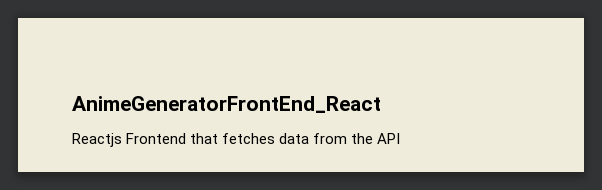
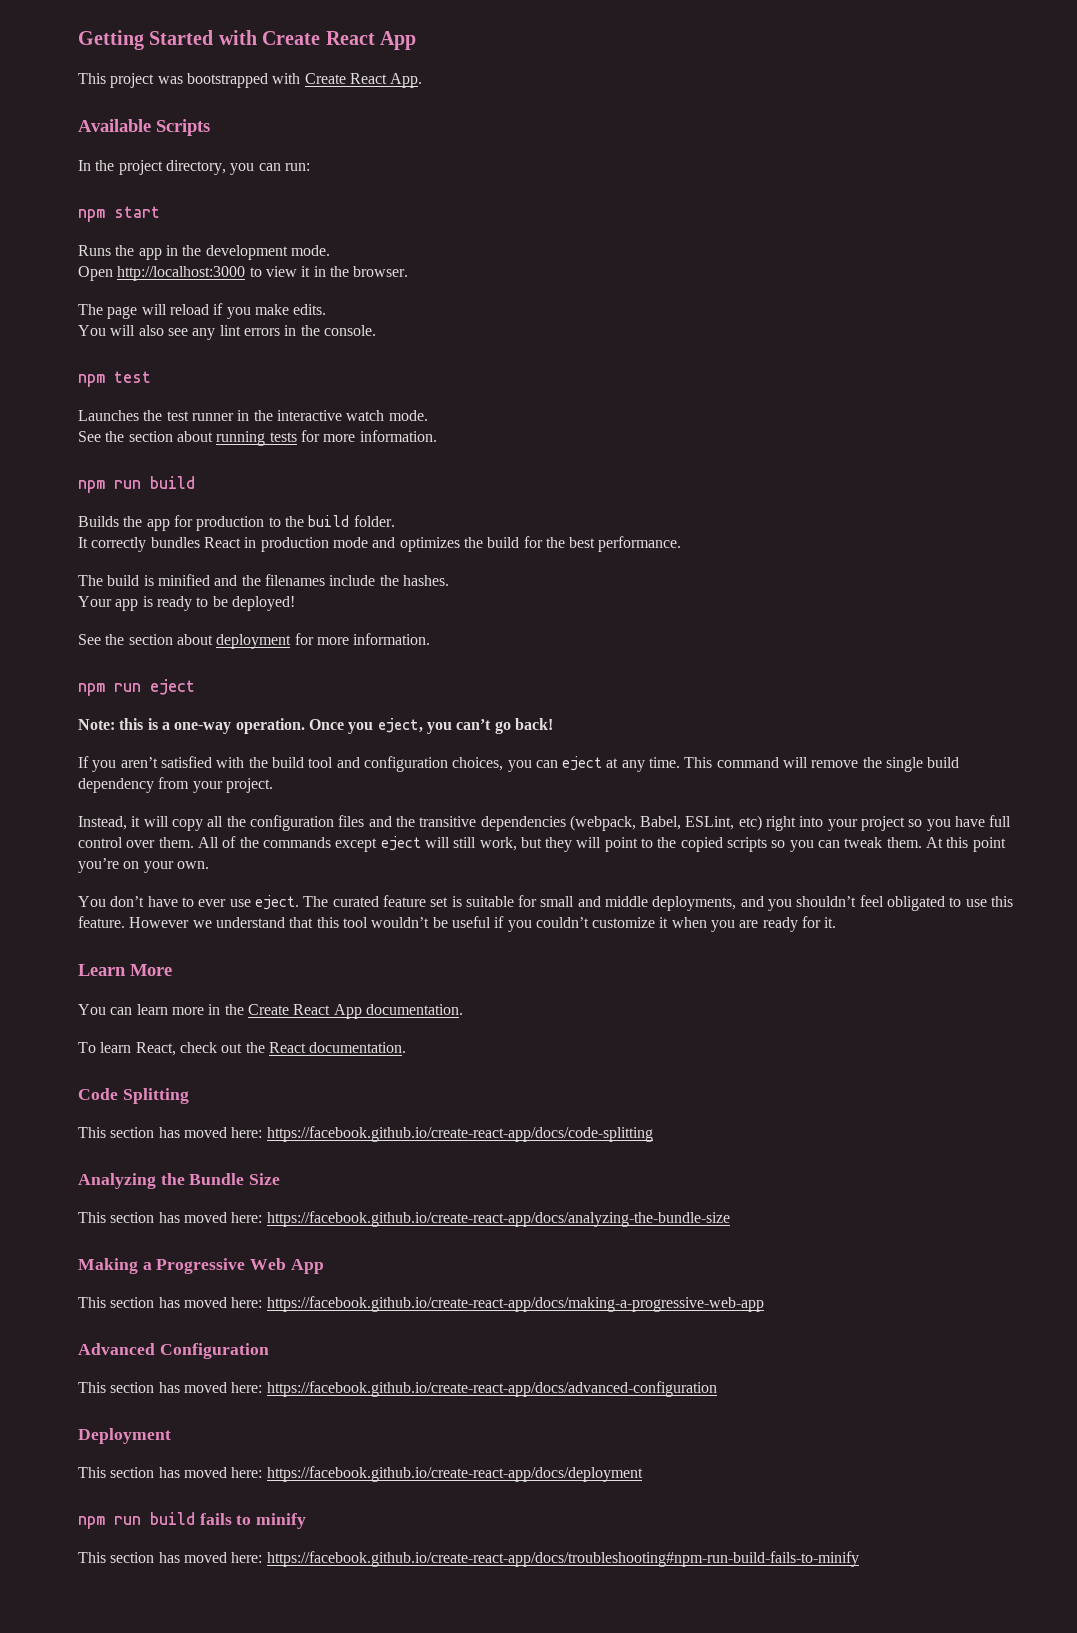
[72,96,381,113] [72,133,401,147] AnimeGeneratorFrontEnd_React // Reactjs Frontend that fetches data from the API -> [78,30,416,50] [78,73,423,88] [78,119,210,136] [78,160,310,175] [78,206,160,222] [78,245,330,260] [78,266,409,281] [78,303,327,319] [78,325,376,340] [78,371,151,387] [78,410,428,421] [78,430,437,446] [78,476,195,493] [78,515,395,531] [78,536,682,552] [78,574,449,586] [78,596,295,611] [78,633,431,649] [78,679,195,696] [78,718,553,734] [78,756,960,772] [78,777,273,793] [78,815,1012,831] [78,836,1006,852] [78,858,209,873] [78,895,1014,911] [78,916,837,932] [78,964,172,976] [78,1004,463,1019] [78,1042,407,1056] [78,1088,189,1104] [78,1126,653,1142] [78,1173,281,1189] [78,1211,730,1227] [78,1258,324,1274] [78,1296,764,1312] [78,1343,269,1359] [78,1381,717,1397] [78,1428,171,1444] [78,1466,643,1482] [78,1512,307,1529] [78,1551,859,1567] Getting Started with Create React App // This project was bootstrapped with Create React App. // Available Scripts // In the project directory, you can run: // npm start // Runs the app in the development mode. // Open http://localhost:3000 to view it in the browser. // The page will reload if you make edits. // You will also see any lint errors in the console. // npm test // Launches the test runner in the interactive watch mode. // See the section about running tests for more information. // npm run build // Builds the app for production to the build folder. // It correctly bundles React in production mode and optimizes the build for the best performance. // The build is minified and the filenames include the hashes. // Your app is ready to be deployed! // See the section about deployment for more information. // npm run eject // Note: this is a one-way operation. Once you eject, you can’t go back! // If you aren’t satisfied with the build tool and configuration choices, you can eject at any time. This command will remove the single build dependency from your project. // Instead, it will copy all the configuration files and the transitive dependencies (webpack, Babel, ESLint, etc) right into your project so you have full control over them. All of the commands except eject will still work, but they will point to the copied scripts so you can tweak them. At this point you’re on your own. // You don’t have to ever use eject. The curated feature set is suitable for small and middle deployments, and you shouldn’t feel obligated to use this feature. However we understand that this tool wouldn’t be useful if you couldn’t customize it when you are ready for it. // Learn More // You can learn more in the Create React App documentation. // To learn React, check out the React documentation. // Code Splitting // This section has moved here: https://facebook.github.io/create-react-app/docs/code-splitting // Analyzing the Bundle Size // This section has moved here: https://facebook.github.io/create-react-app/docs/analyzing-the-bundle-size // Making a Progressive Web App // This section has moved here: https://facebook.github.io/create-react-app/docs/making-a-progressive-web-app // Advanced Configuration // This section has moved here: https://facebook.github.io/create-react-app/docs/advanced-configuration // Deployment // This section has moved here: https://facebook.github.io/create-react-app/docs/deployment // npm run build fails to minify // This section has moved here: https://facebook.github.io/create-react-app/docs/troubleshooting#npm-run-build-fails-to-minify

